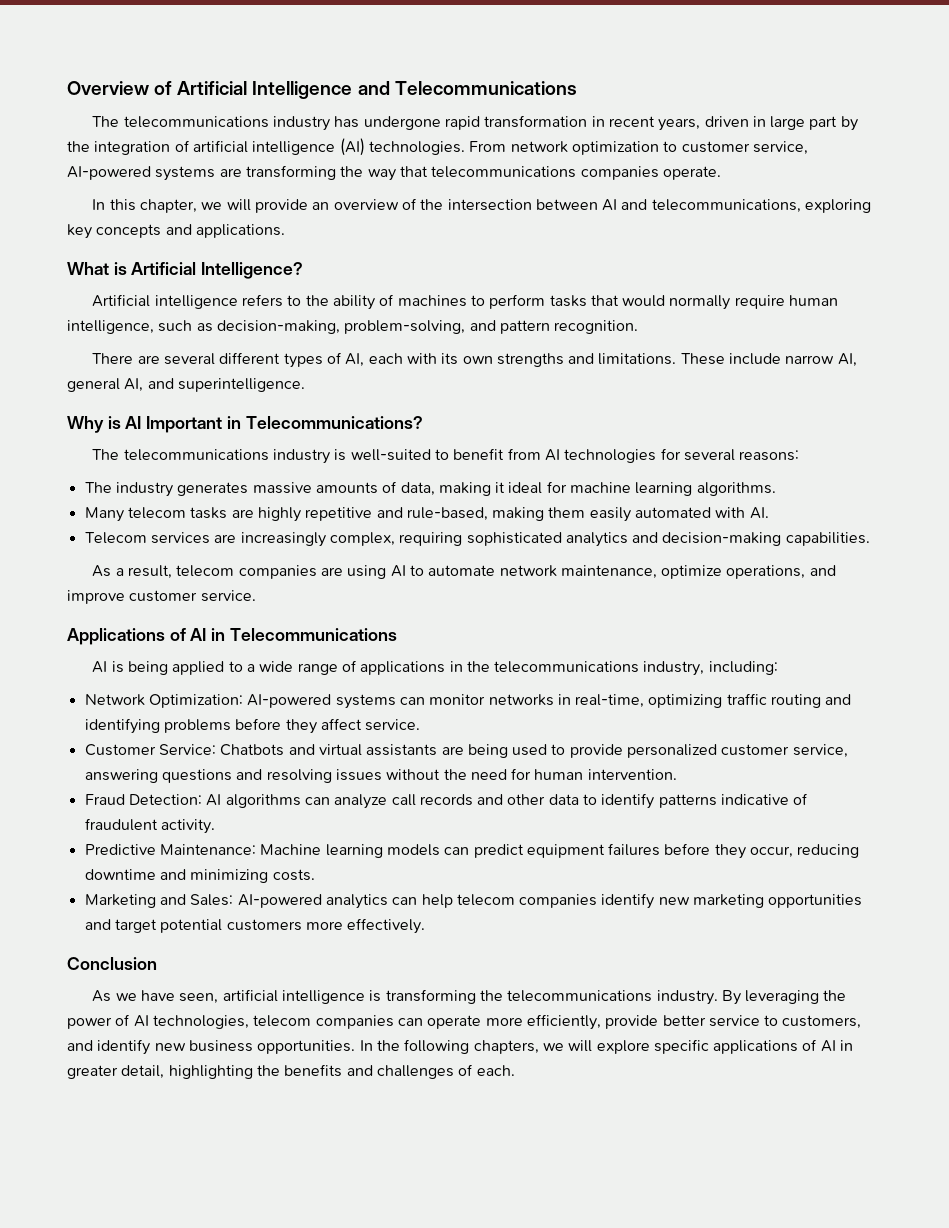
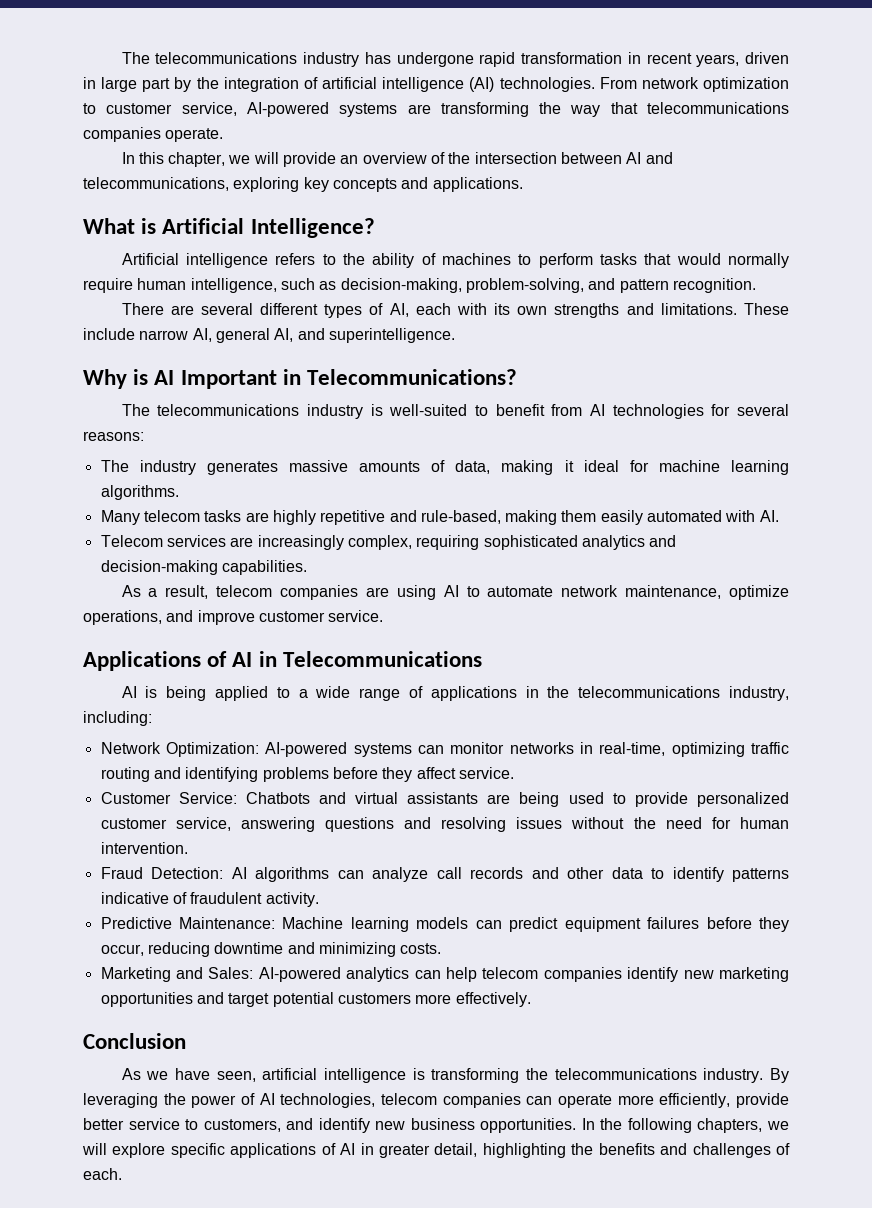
[67,81,577,99] Overview of Artificial Intelligence and Telecommunications // -> (121, 58) none

